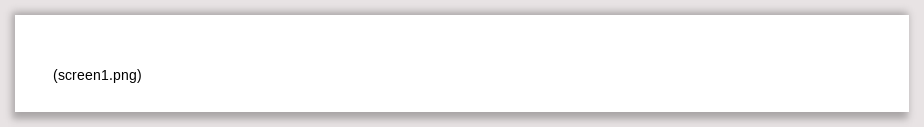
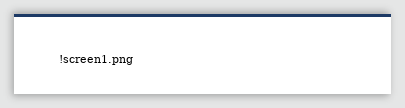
[53,69,142,83] (screen1.png) -> [59,55,133,65] !screen1.png

